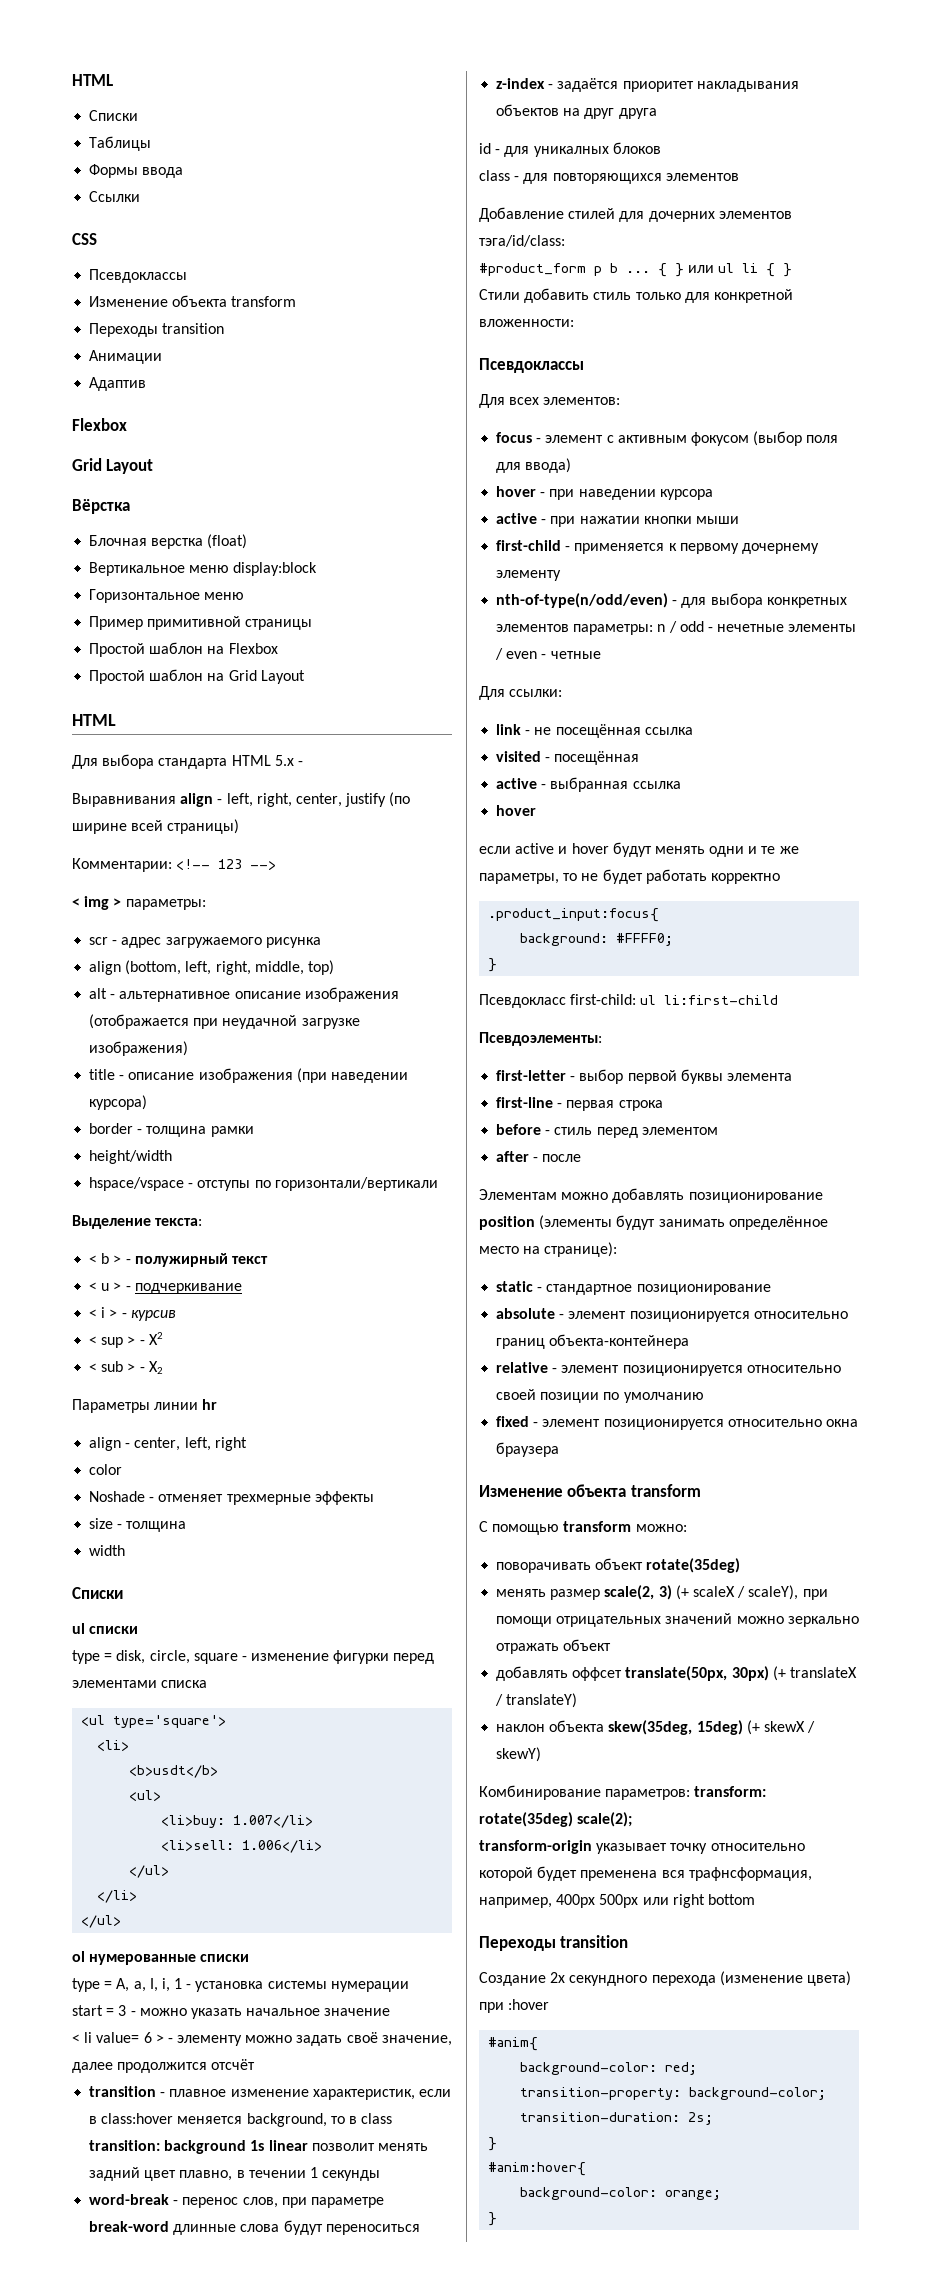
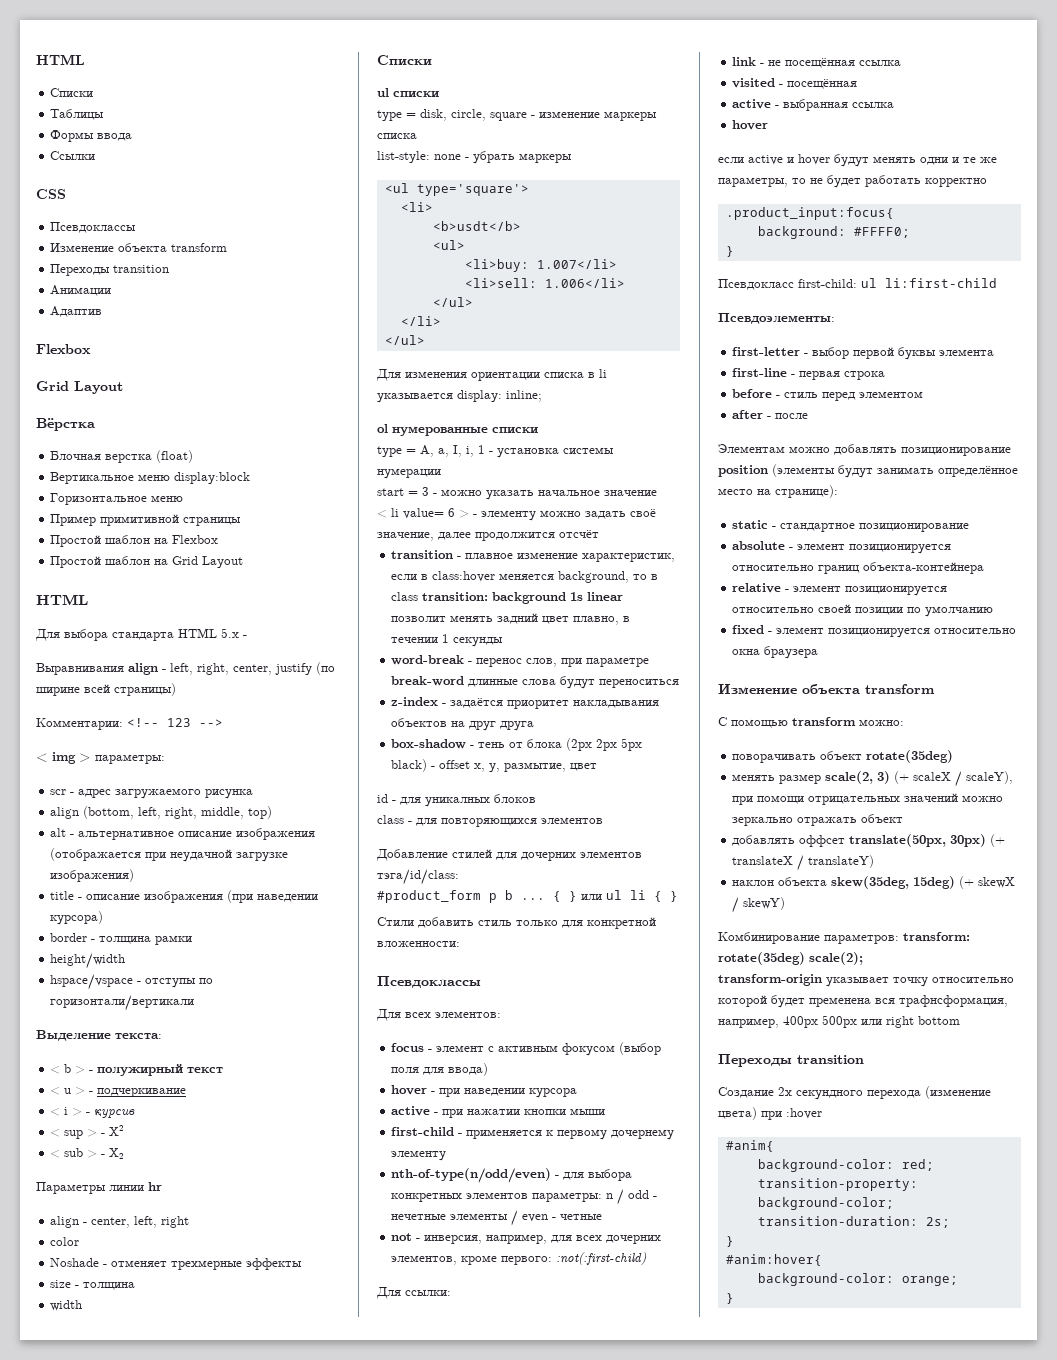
[333,1650,435,1664] [72,1680,208,1688] фигурки перед элементами списка -> [604,111,657,121] [377,133,417,139] [377,151,572,164] маркеры списка // list-style: none - убрать маркеры
(122, 1921) none -> [376,369,607,381] [377,390,542,403] // Для изменения ориентации списка в li указывается display: inline;
(657, 113) none -> [391,738,643,751] [391,759,598,772] // box-shadow - тень от блока (2px 2px 5px black) - offset x, y, размытие, цвет
(601, 655) none -> [391,1233,662,1244] [391,1252,647,1265] // not - инверсия, например, для всех дочерних элементов, кроме первого: :not(:first-child)

